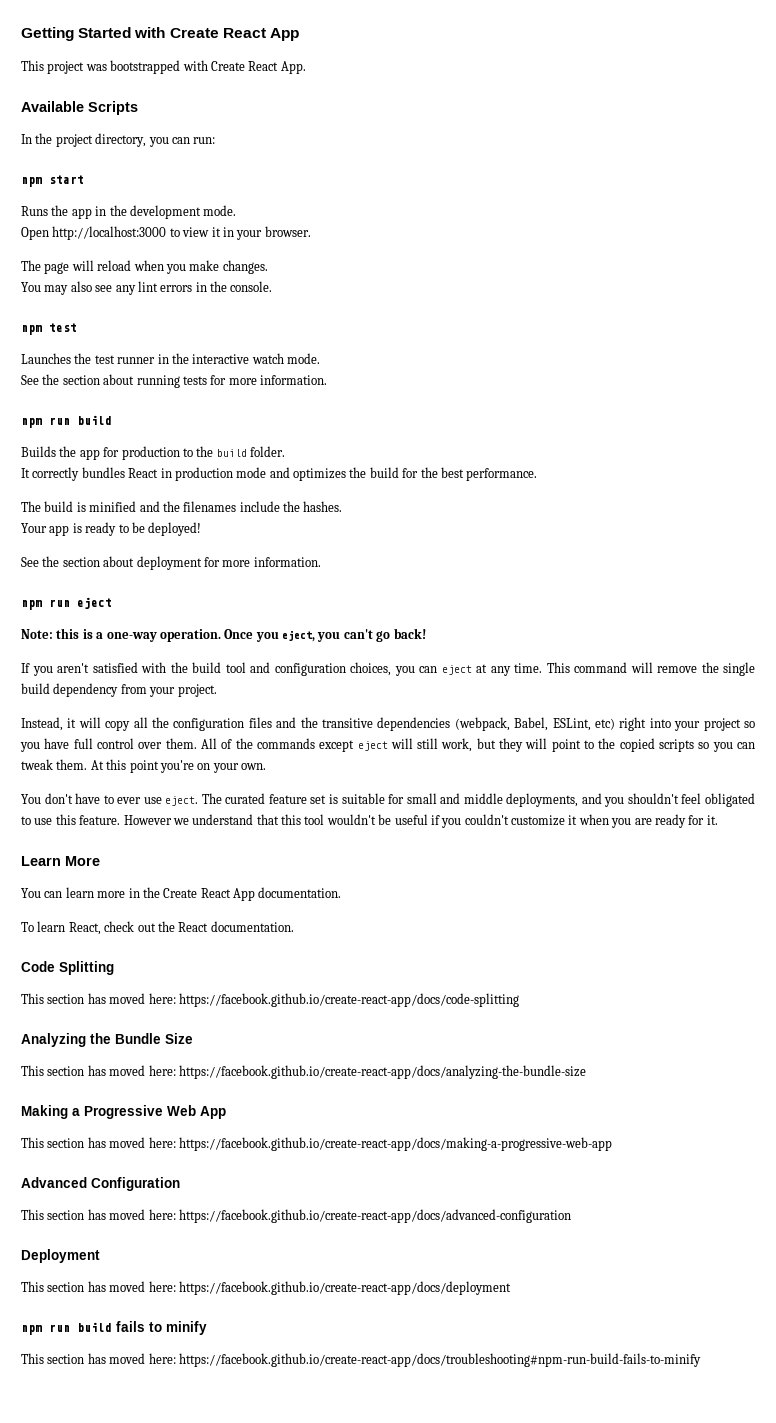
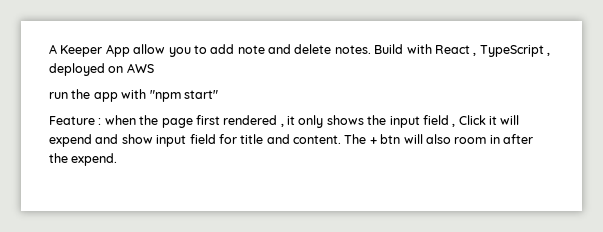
[21,27,299,41] [21,60,306,74] [21,101,138,115] [21,133,216,147] [21,175,84,187] [21,205,237,219] [21,226,311,240] [21,260,268,274] [21,281,273,295] [21,323,77,335] [21,353,320,364] [21,374,327,388] [21,415,112,428] [21,446,285,460] [21,467,538,481] [21,501,343,512] [21,522,202,536] [21,556,321,570] [21,597,112,610] [21,628,426,642] [21,662,755,676] [21,683,217,697] [21,717,755,731] [20,738,756,752] [21,759,266,773] [21,793,755,807] [21,814,718,828] [21,856,100,866] [21,887,342,901] [21,921,294,935] [21,961,114,975] [21,993,519,1007] [21,1033,193,1047] [21,1065,586,1079] [21,1105,226,1119] [21,1137,612,1151] [21,1177,180,1191] [21,1209,571,1223] [21,1249,100,1263] [21,1281,511,1295] [21,1321,207,1335] [21,1353,701,1367] Getting Started with Create React App // This project was bootstrapped with Create React App. // Available Scripts // In the project directory, you can run: // npm start // Runs the app in the development mode. // Open http://localhost:3000 to view it in your browser. // The page will reload when you make changes. // You may also see any lint errors in the console. // npm test // Launches the test runner in the interactive watch mode. // See the section about running tests for more information. // npm run build // Builds the app for production to the build folder. // It correctly bundles React in production mode and optimizes the build for the best performance. // The build is minified and the filenames include the hashes. // Your app is ready to be deployed! // See the section about deployment for more information. // npm run eject // Note: this is a one-way operation. Once you eject, you can't go back! // If you aren't satisfied with the build tool and configuration choices, you can eject at any time. This command will remove the single build dependency from your project. // Instead, it will copy all the configuration files and the transitive dependencies (webpack, Babel, ESLint, etc) right into your project so you have full control over them. All of the commands except eject will still work, but they will point to the copied scripts so you can tweak them. At this point you're on your own. // You don't have to ever use eject. The curated feature set is suitable for small and middle deployments, and you shouldn't feel obligated to use this feature. However we understand that this tool wouldn't be useful if you couldn't customize it when you are ready for it. // Learn More // You can learn more in the Create React App documentation. // To learn React, check out the React documentation. // Code Splitting // This section has moved here: https://facebook.github.io/create-react-app/docs/code-splitting // Analyzing the Bundle Size // This section has moved here: https://facebook.github.io/create-react-app/docs/analyzing-the-bundle-size // Making a Progressive Web App // This section has moved here: https://facebook.github.io/create-react-app/docs/making-a-progressive-web-app // Advanced Configuration // This section has moved here: https://facebook.github.io/create-react-app/docs/advanced-configuration // Deployment // This section has moved here: https://facebook.github.io/create-react-app/docs/deployment // npm run build fails to minify // This section has moved here: https://facebook.github.io/create-react-app/docs/troubleshooting#npm-run-build-fails-to-minify -> [49,44,550,57] [49,63,154,76] [49,89,218,102] [49,115,520,128] [49,134,533,147] [49,153,118,166] A Keeper App allow you to add note and delete notes. Build with React , TypeScript , deployed on AWS // run the app with "npm start" // Feature : when the page first rendered , it only shows the input field , Click it will expend and show input field for title and content. The + btn will also room in after the expend.

